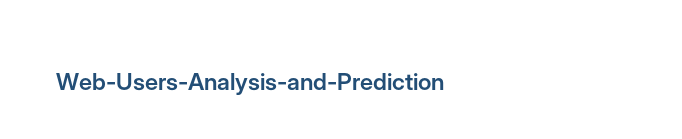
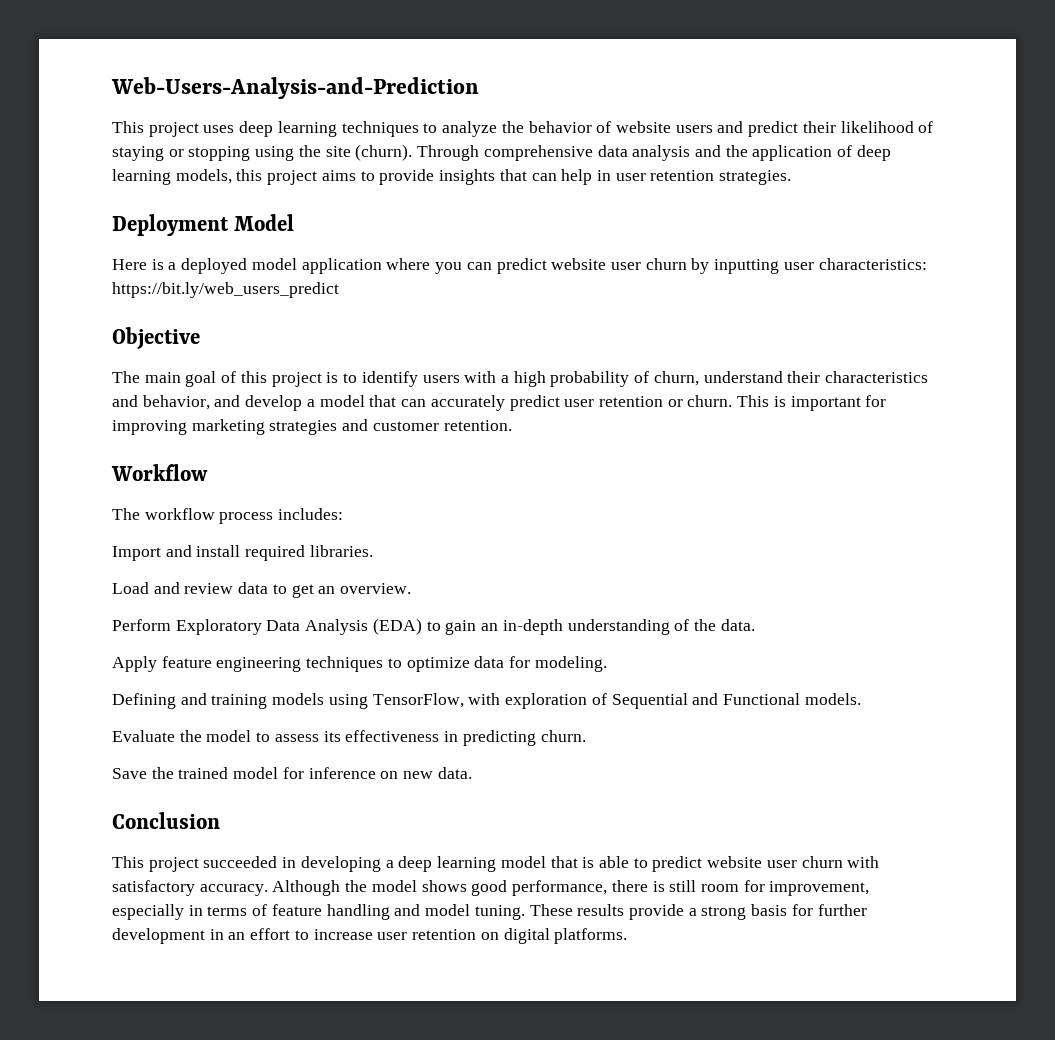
(444, 84) none -> [112,121,934,137] [112,144,891,161] [112,169,792,185] [112,214,295,236] [112,258,927,274] [112,282,339,298] [112,327,200,349] [112,371,929,387] [112,395,887,411] [112,419,512,435] [111,464,208,481] [112,508,344,524] [112,545,373,561] [112,582,412,598] [112,618,755,635] [112,656,607,672] [112,693,861,709] [112,730,586,746] [112,767,472,779] [112,812,220,829] [112,856,880,872] [112,880,870,896] [112,904,867,920] [112,928,628,944] // This project uses deep learning techniques to analyze the behavior of website users and predict their likelihood of staying or stopping using the site (churn). Through comprehensive data analysis and the application of deep learning models, this project aims to provide insights that can help in user retention strategies. // Deployment Model // Here is a deployed model application where you can predict website user churn by inputting user characteristics: https://bit.ly/web_users_predict // Objective // The main goal of this project is to identify users with a high probability of churn, understand their characteristics and behavior, and develop a model that can accurately predict user retention or churn. This is important for improving marketing strategies and customer retention. // Workflow // The workflow process includes: // Import and install required libraries. // Load and review data to get an overview. // Perform Exploratory Data Analysis (EDA) to gain an in-depth understanding of the data. // Apply feature engineering techniques to optimize data for modeling. // Defining and training models using TensorFlow, with exploration of Sequential and Functional models. // Evaluate the model to assess its effectiveness in predicting churn. // Save the trained model for inference on new data. // Conclusion // This project succeeded in developing a deep learning model that is able to predict website user churn with satisfactory accuracy. Although the model shows good performance, there is still room for improvement, especially in terms of feature handling and model tuning. These results provide a strong basis for further development in an effort to increase user retention on digital platforms.

